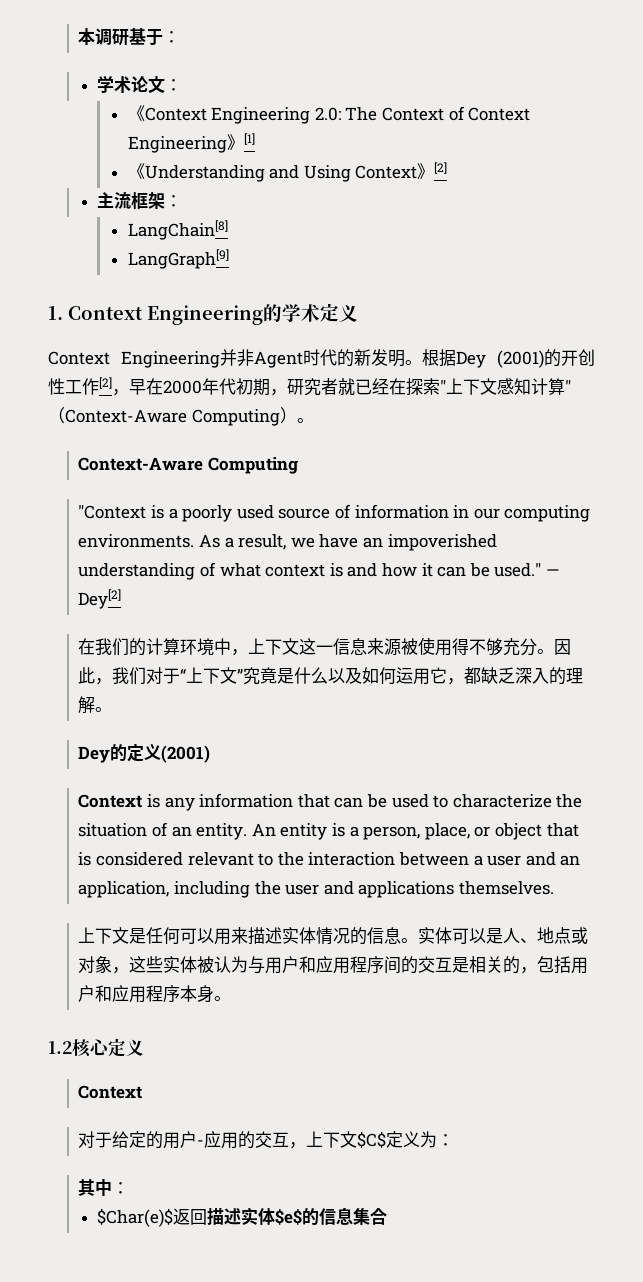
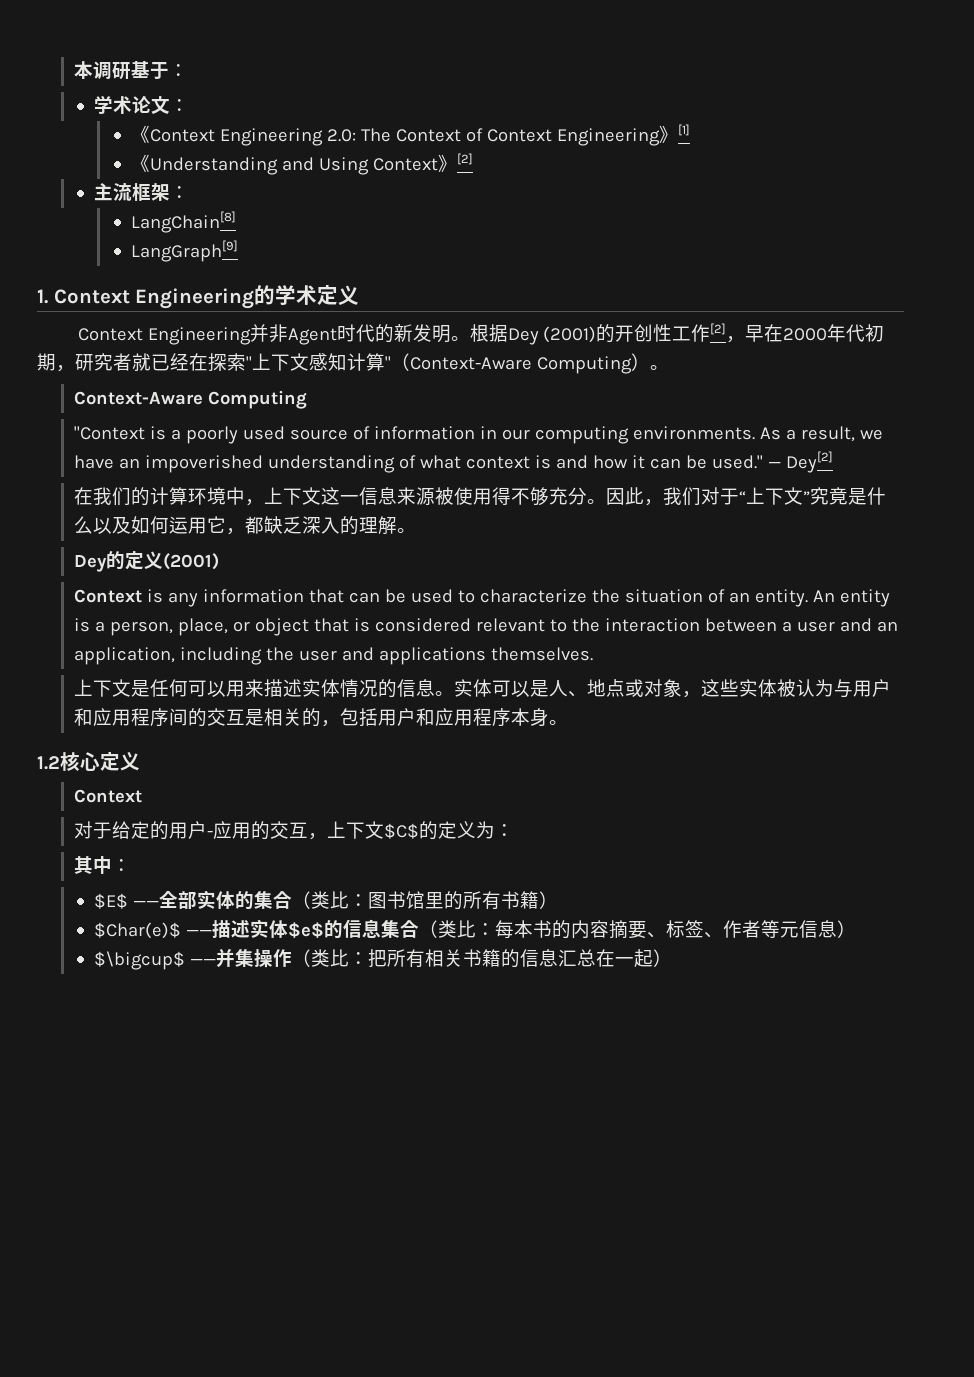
(387, 1139) none -> [418,821,438,840] 的
(130, 1188) none -> [94,890,559,910] // $E$ ——全部实体的集合（类比：图书馆里的所有书籍）
[173,1208,208,1225] 返回 -> [186,930,213,936] ——
(388, 1216) none -> [419,920,857,939] [94,948,673,970] （类比：每本书的内容摘要、标签、作者等元信息） // $\bigcup$ ——并集操作（类比：把所有相关书籍的信息汇总在一起）

